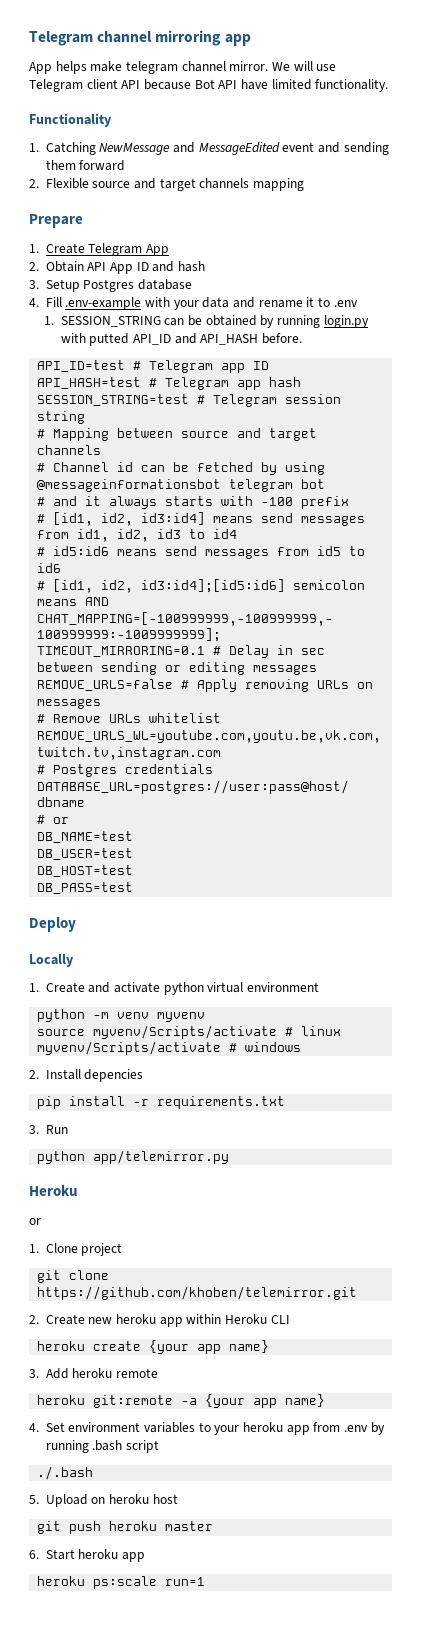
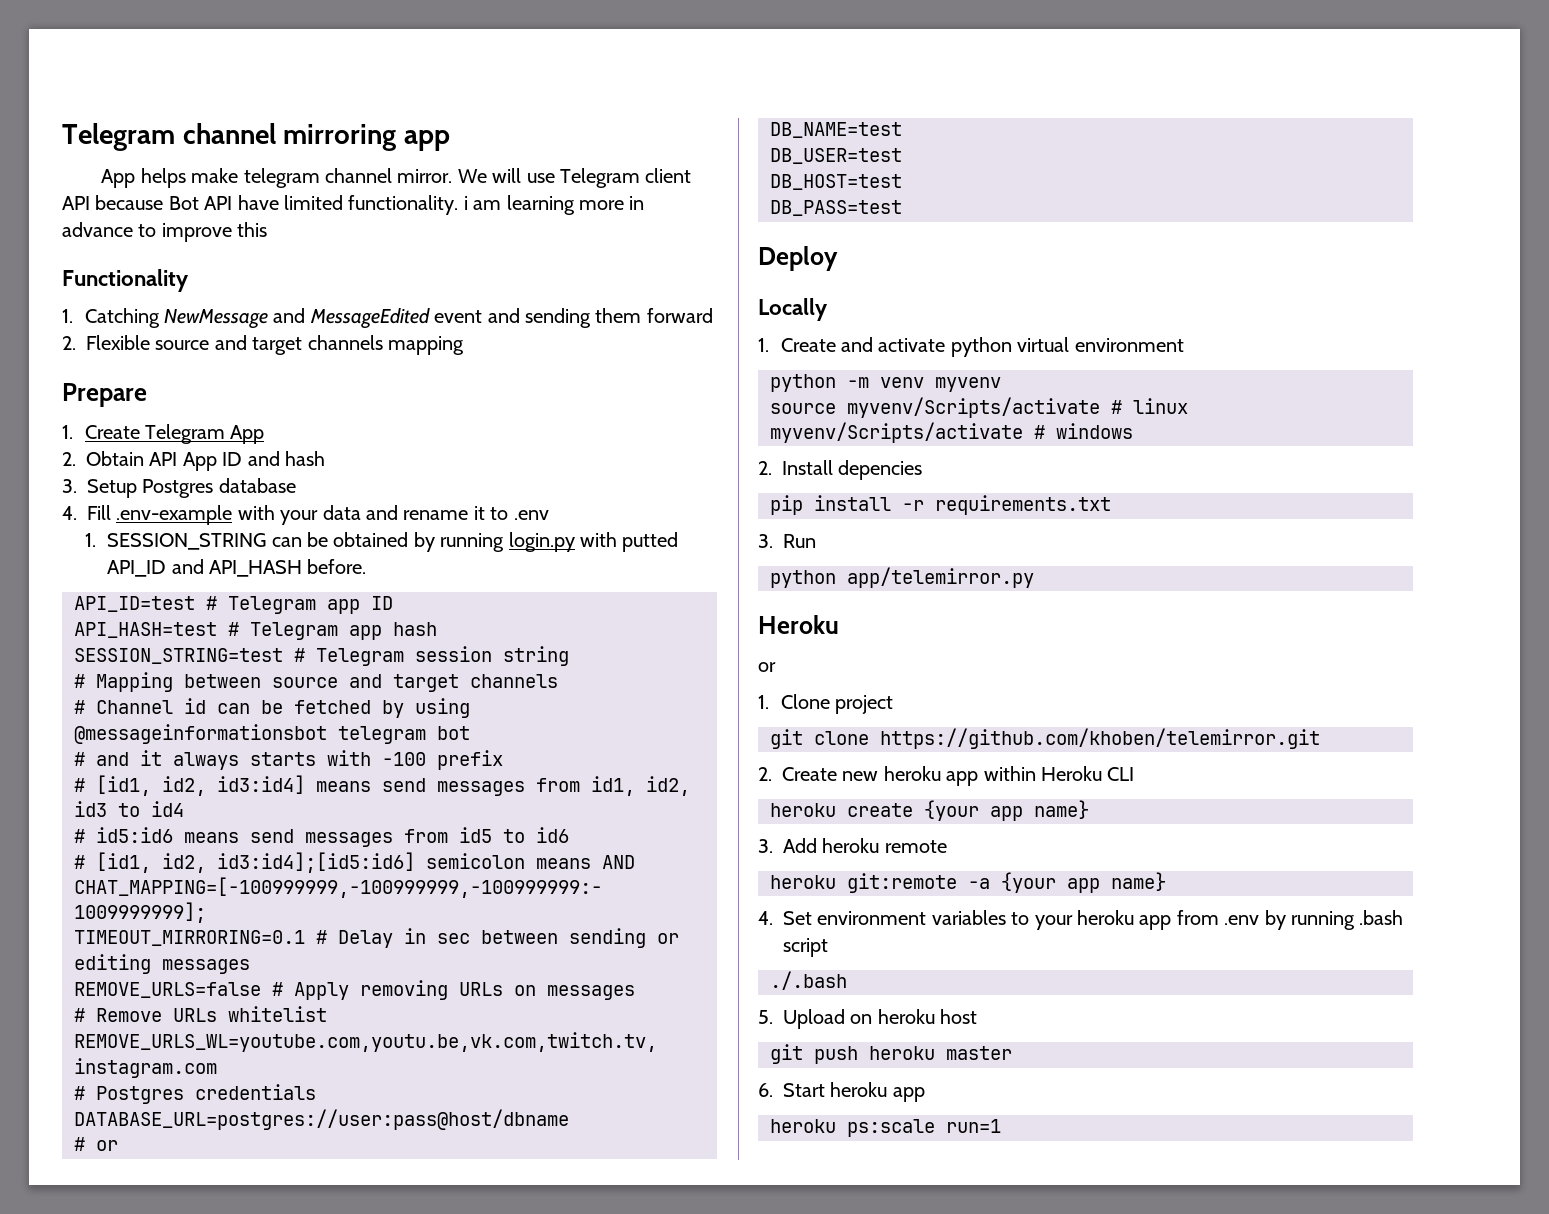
(389, 85) none -> [463,195,645,215] [62,222,268,242] i am learning more in advance to improve this

